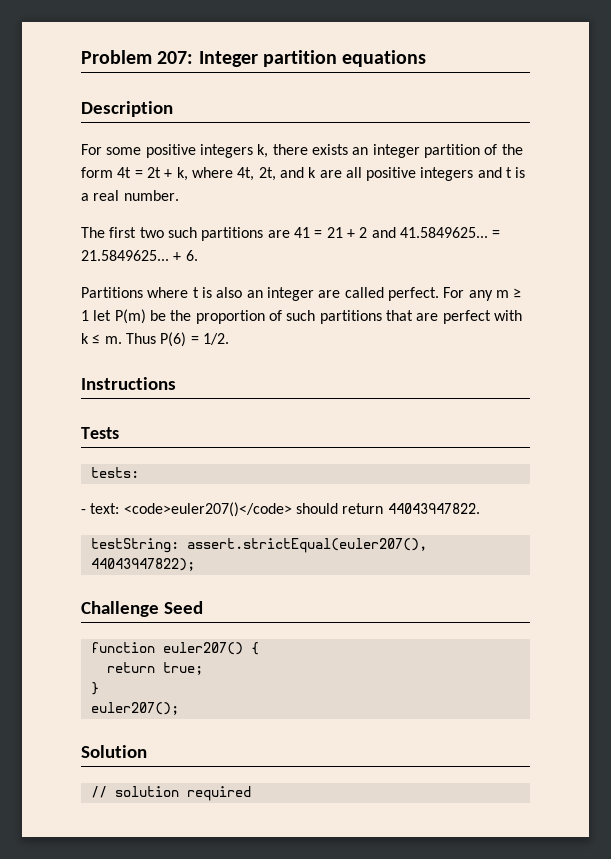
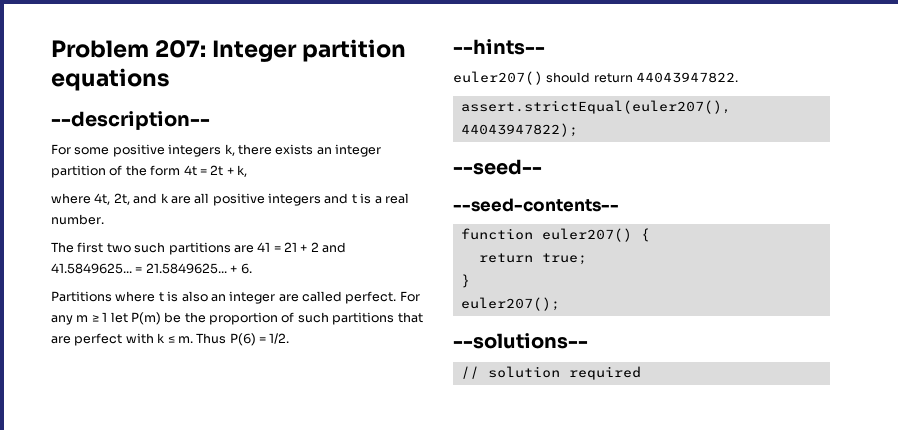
[81,101,173,117] Description -> [51,111,210,130] --description--
(188, 174) none -> (247, 171) //
[81,377,176,390] [81,427,119,439] [90,467,139,478] [81,502,292,517] Instructions // Tests // tests: // - text: <code>euler207()</code> -> [453,39,545,55] [453,71,543,85] --hints-- // euler207()
[90,538,179,553] testString: -> (739, 77) none
[81,601,203,617] Challenge Seed -> [453,159,542,175] [453,198,619,212] --seed-- // --seed-contents--
[81,745,147,758] Solution -> [453,333,588,349] --solutions--

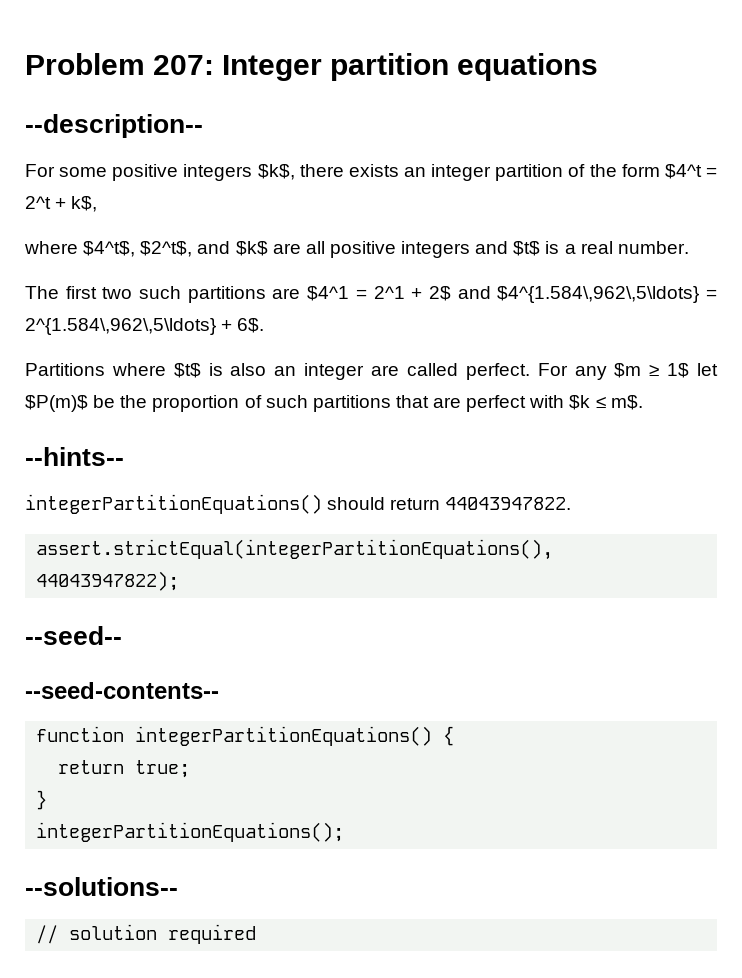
[224,144,235,156] k, -> [257,164,295,180] $k$,
[183,165,247,177] [51,193,169,205] 4t = 2t + k, // where 4t, 2t, and k -> [664,164,717,179] [25,196,98,212] [24,241,268,257] $4^t = 2^t + k$, // where $4^t$, $2^t$, and $k$
[351,194,357,204] t -> [513,241,541,256] $t$
[257,242,347,253] [51,263,252,274] 41 = 21 + 2 and 41.5849625... = 21.5849625... + 6. -> [307,286,717,303] [25,318,265,335] $4^1 = 2^1 + 2$ and $4^{1.584\,962\,5\ldots} = 2^{1.584\,962\,5\ldots} + 6$.
[158,292,164,302] t -> [173,363,201,378] $t$
[76,312,161,325] m ≥ 1 let P(m) -> [614,363,719,378] [25,395,88,412] $m ≥ 1$ let $P(m)$
[157,333,290,346] k ≤ m. Thus P(6) = 1/2. -> [569,395,643,410] $k ≤ m$.
[453,71,543,85] euler207() -> [25,494,322,514] integerPartitionEquations()
[460,100,731,114] assert.strictEqual(euler207(), -> [36,539,554,560] assert.strictEqual(integerPartitionEquations(),
[541,228,632,242] euler207() -> [135,726,433,746] integerPartitionEquations()
[460,297,560,311] euler207(); -> [36,822,345,842] integerPartitionEquations();

